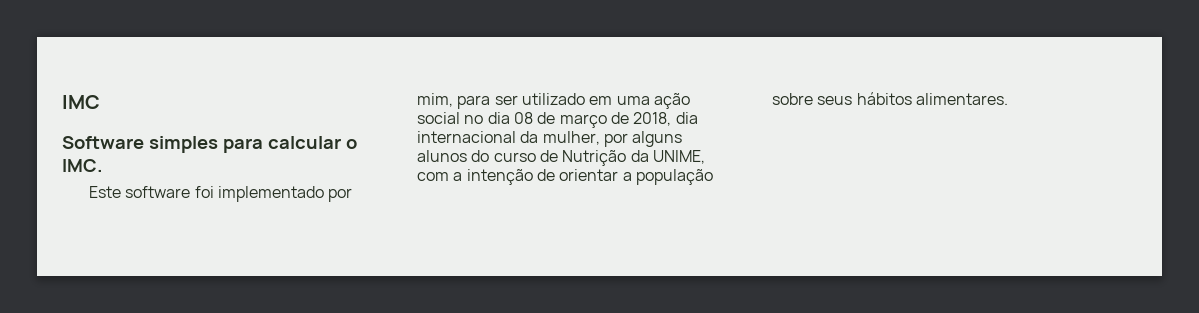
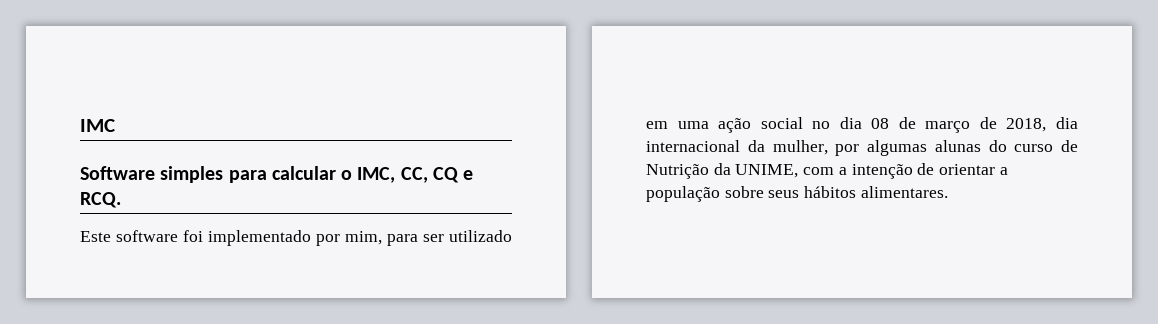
[62,159,103,172] IMC. -> [357,167,474,183] [80,192,121,208] IMC, CC, CQ e RCQ.
[632,131,683,147] [417,150,467,162] alguns alunos -> [867,140,981,156] algumas alunas

